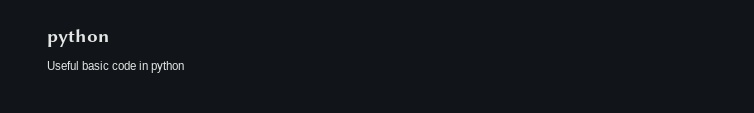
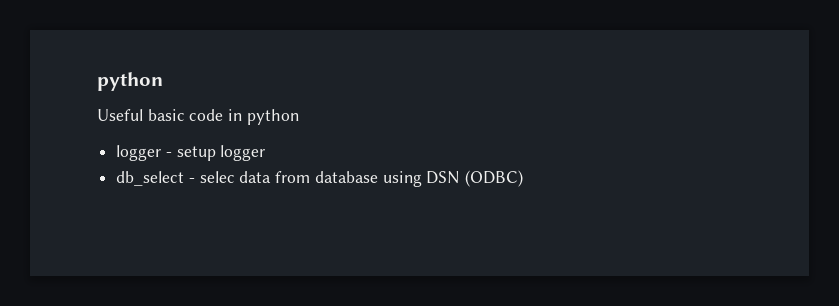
(185, 67) none -> [116,145,266,161] [116,170,524,187] // logger - setup logger // db_select - selec data from database using DSN (ODBC)

